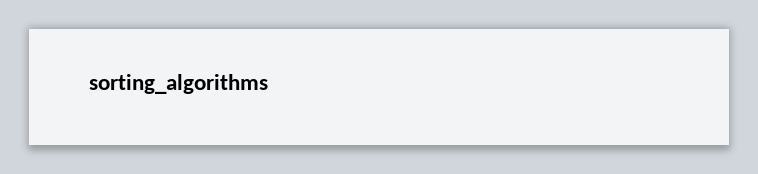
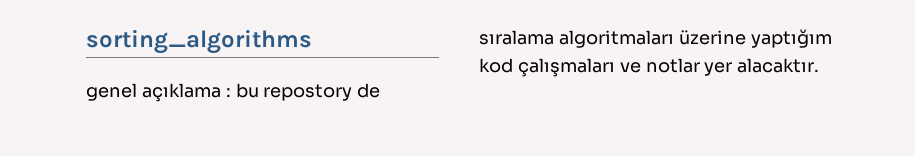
(268, 84) none -> [86,83,381,102] [479,29,832,48] [479,58,820,77] // genel açıklama : bu repostory de sıralama algoritmaları üzerine yaptığım kod çalışmaları ve notlar yer alacaktır.

